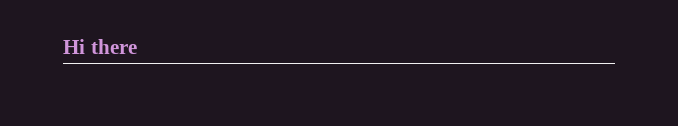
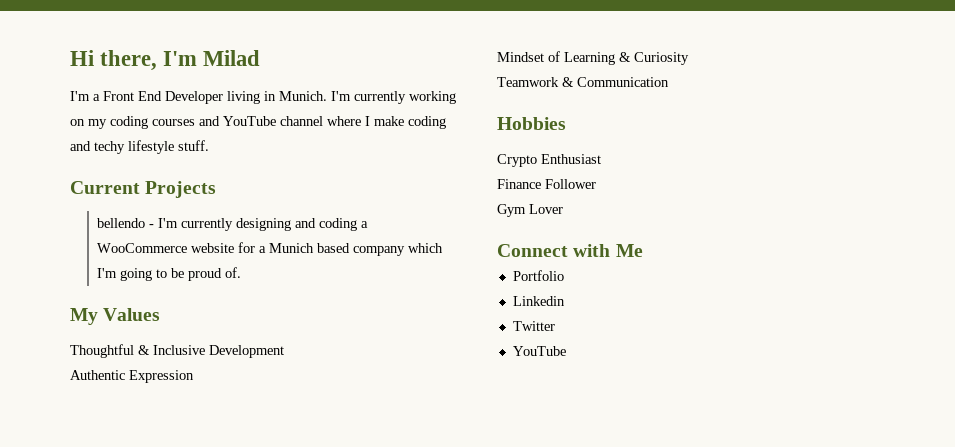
[90,39,137,54] there -> [100,50,261,71] [70,91,456,104] [70,116,446,129] [70,140,209,154] [70,181,217,198] [96,218,368,231] [96,242,443,256] [96,267,241,281] [70,308,161,325] [70,344,284,358] [70,370,194,383] [497,51,689,65] [497,77,669,87] [497,117,566,130] [497,154,601,167] [497,179,596,189] [497,204,563,217] [497,244,643,257] [512,270,564,281] [512,296,565,306] [512,321,555,331] [512,346,566,356] there, I'm Milad // I'm a Front End Developer living in Munich. I'm currently working on my coding courses and YouTube channel where I make coding and techy lifestyle stuff. // Current Projects // bellendo - I'm currently designing and coding a WooCommerce website for a Munich based company which I'm going to be proud of. // My Values // Thoughtful & Inclusive Development // Authentic Expression // Mindset of Learning & Curiosity // Teamwork & Communication // Hobbies // Crypto Enthusiast // Finance Follower // Gym Lover // Connect with Me // Portfolio // Linkedin // Twitter // YouTube

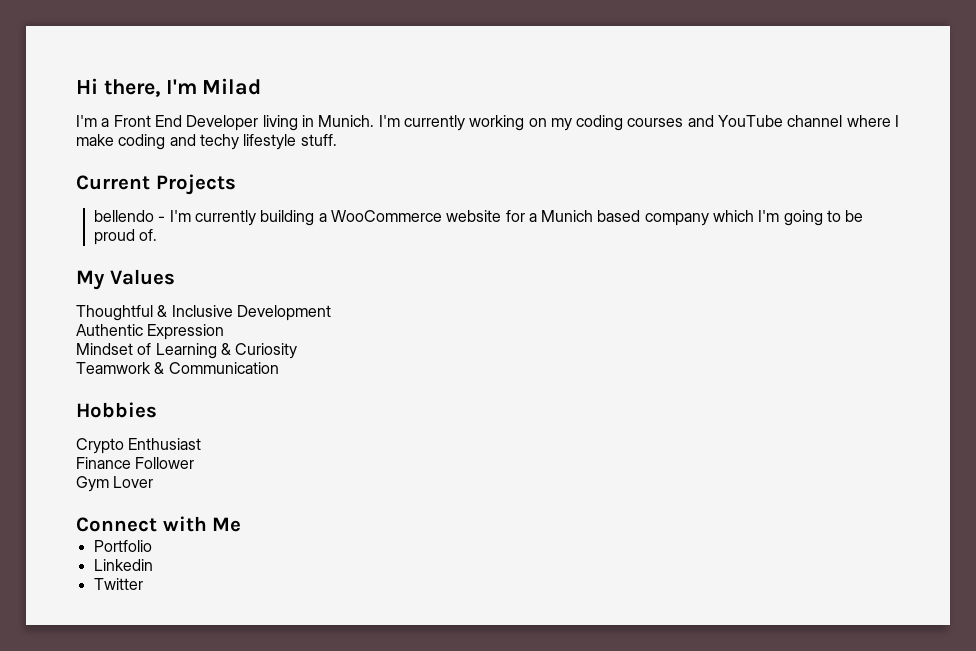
[235,218,357,231] designing and coding -> [260,210,315,226] building
[512,346,566,356] // YouTube -> (143, 584) none

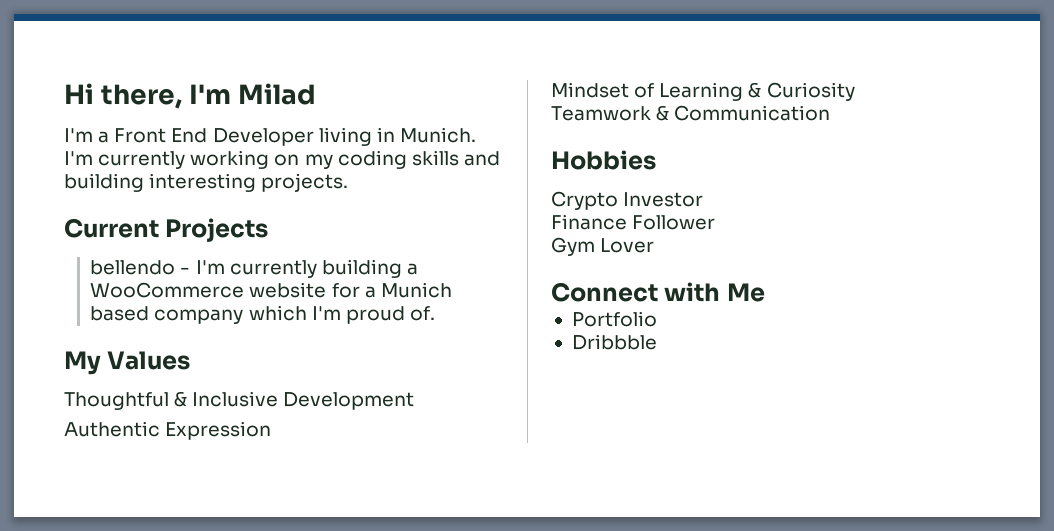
[627,115,900,127] [76,134,337,150] courses and YouTube channel where I make coding and techy lifestyle stuff. -> [411,150,500,166] [64,173,349,192] skills and building interesting projects.
[783,210,864,226] going to be -> (341, 313) none
[128,438,202,450] Enthusiast -> [623,192,704,207] Investor
[93,559,153,571] [93,578,143,590] Linkedin // Twitter -> [571,334,657,350] Dribbble

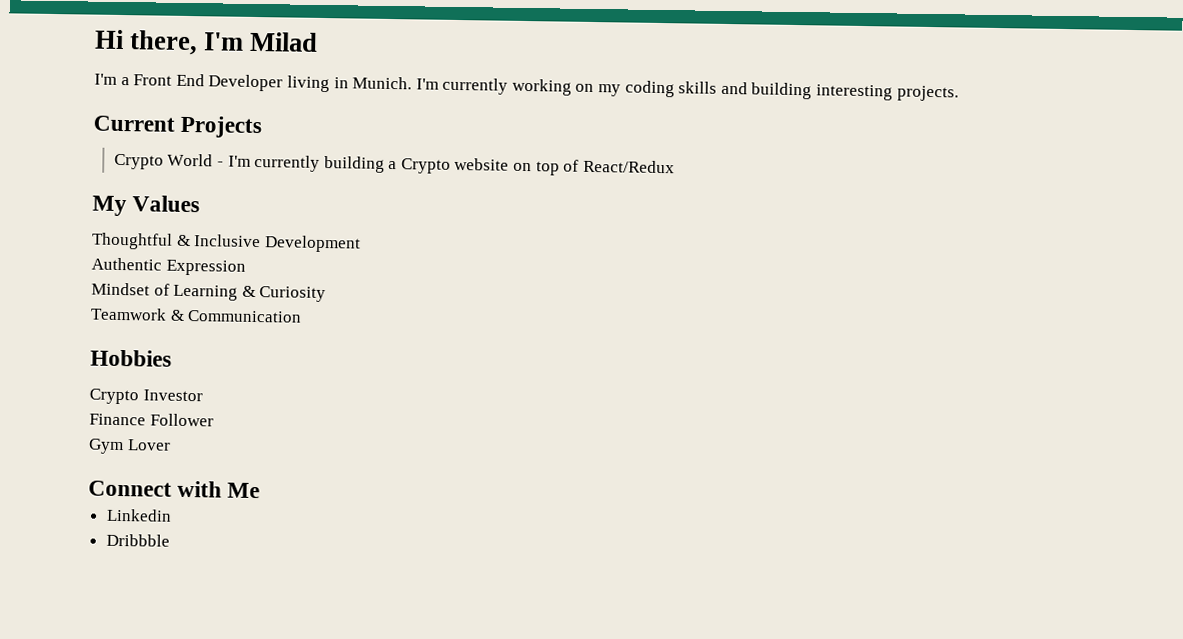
[90,260,176,275] bellendo -> [113,153,214,170] Crypto World
[90,282,452,298] [90,305,436,324] WooCommerce website for a Munich based company which I'm proud of. -> [400,157,675,176] Crypto website on top of React/Redux
[571,311,657,327] Portfolio -> [105,508,172,522] Linkedin

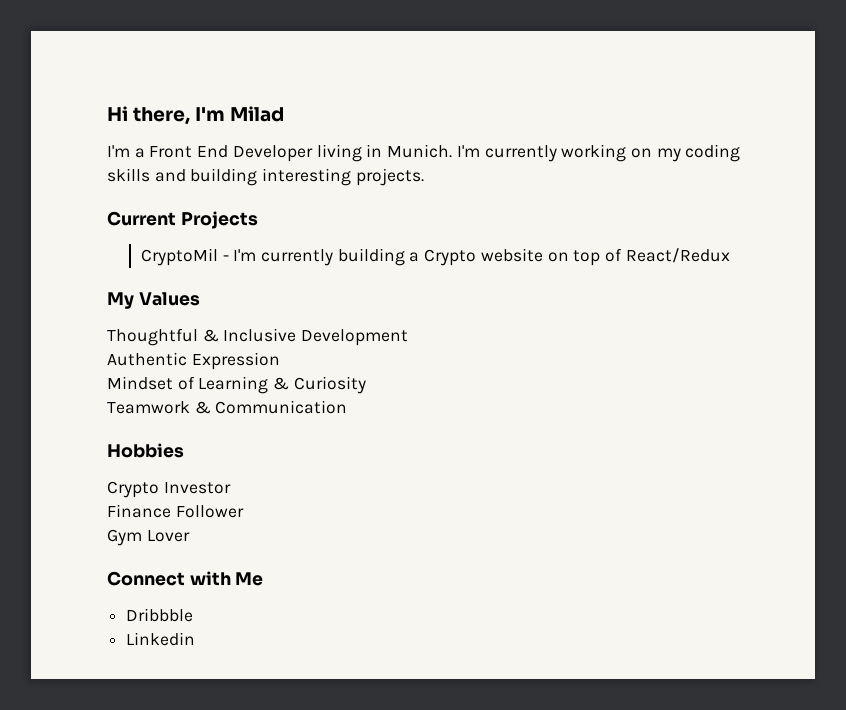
[113,153,214,170] Crypto World -> [140,248,218,266] CryptoMil
(261, 490) none -> [126,608,194,622] // Dribbble
[105,533,170,547] // Dribbble -> (196, 639) none

